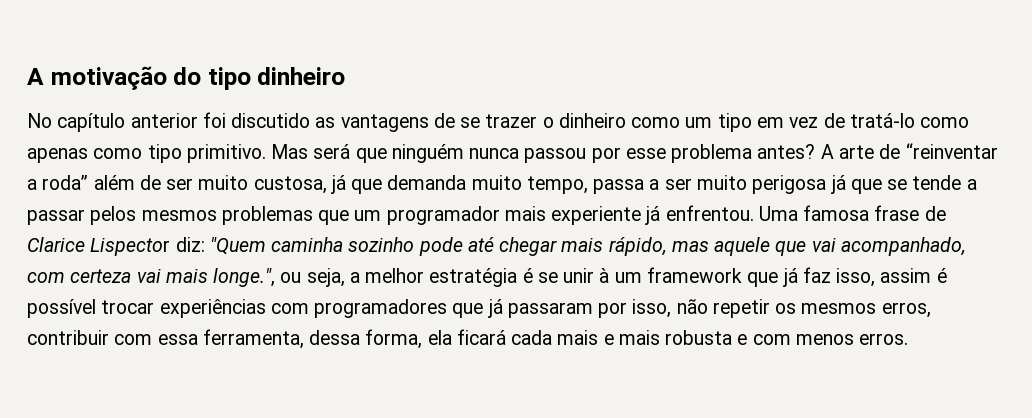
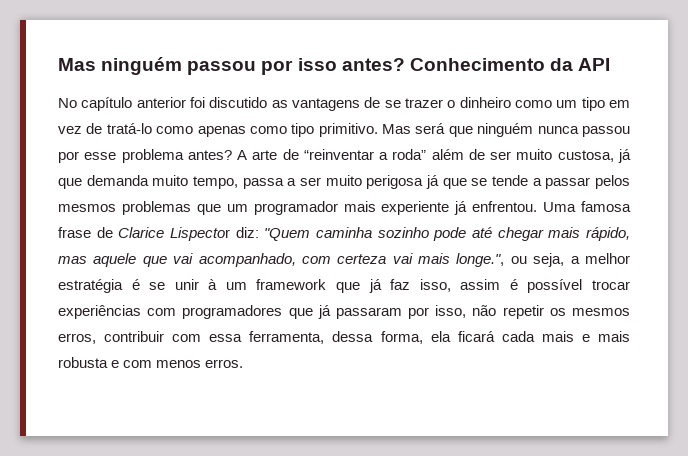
[27,66,346,90] A motivação do tipo dinheiro -> [58,57,611,75] Mas ninguém passou por isso antes? Conhecimento da API

